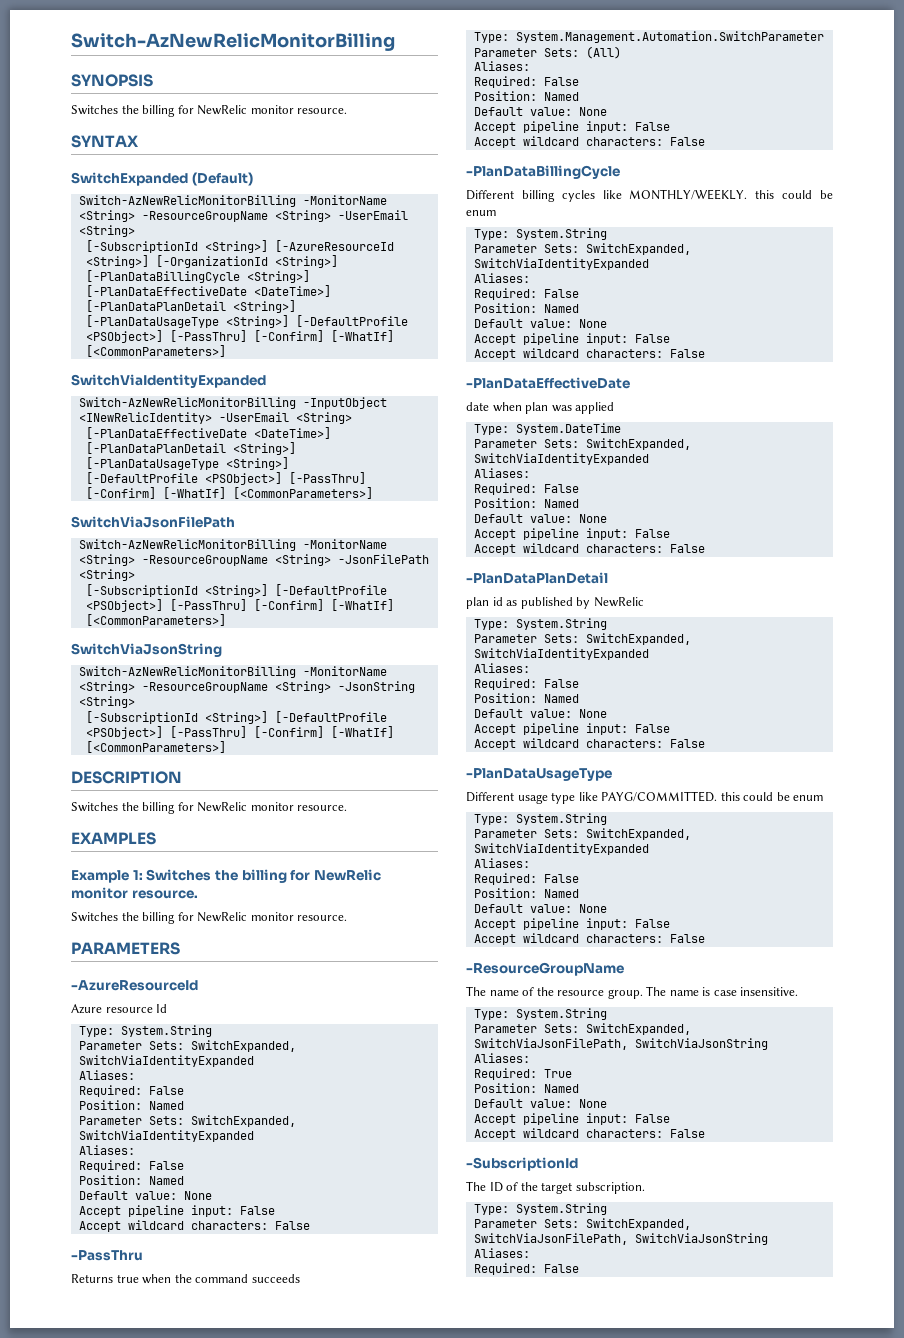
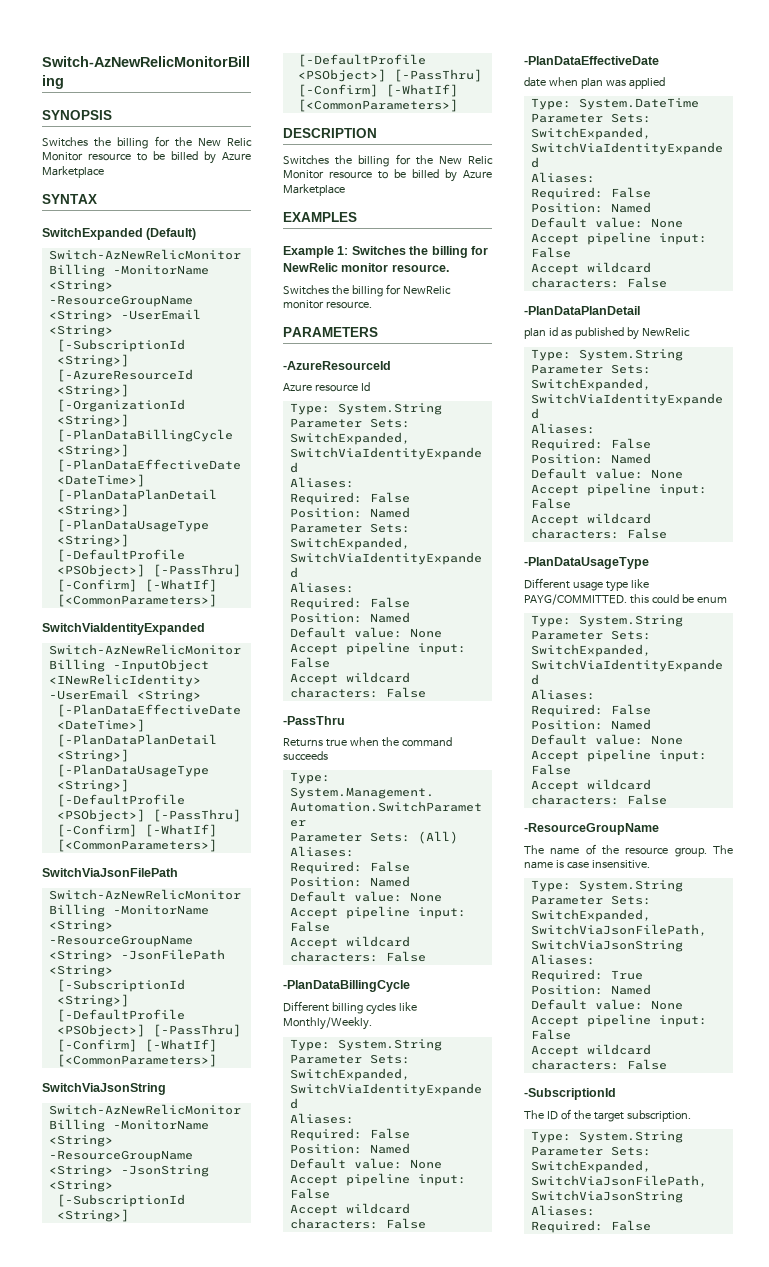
[197,105,348,115] NewRelic monitor resource. -> [174,137,252,147] [42,151,251,164] [42,166,104,178] the New Relic Monitor resource to be billed by Azure Marketplace
[197,802,348,812] NewRelic monitor resource. -> [415,155,493,165] [283,169,492,182] [283,184,345,196] the New Relic Monitor resource to be billed by Azure Marketplace
[629,189,833,200] [466,210,496,216] MONTHLY/WEEKLY. this could be enum -> [283,1017,372,1030] Monthly/Weekly.

